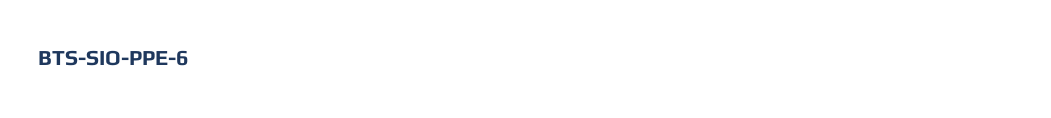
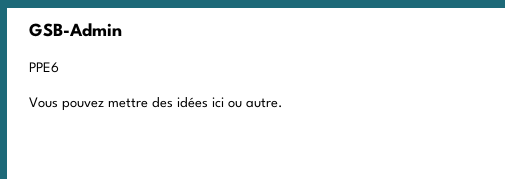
[38,50,188,66] BTS-SIO-PPE-6 -> [29,23,122,37] [29,62,59,73] [29,97,283,111] GSB-Admin // PPE6 // Vous pouvez mettre des idées ici ou autre.

